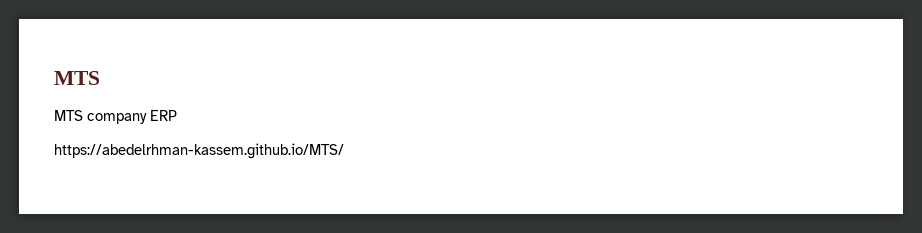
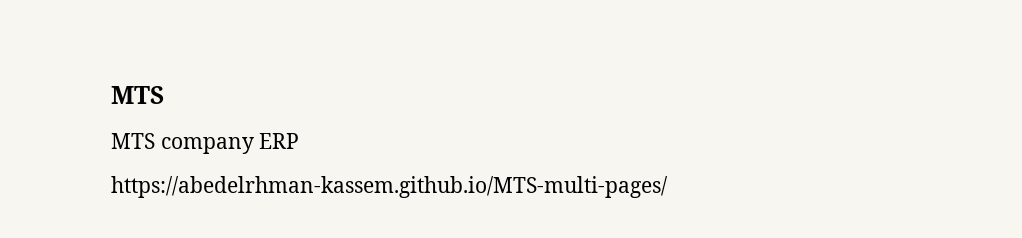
[54,143,344,159] https://abedelrhman-kassem.github.io/MTS/ -> [111,176,668,198] https://abedelrhman-kassem.github.io/MTS-multi-pages/

